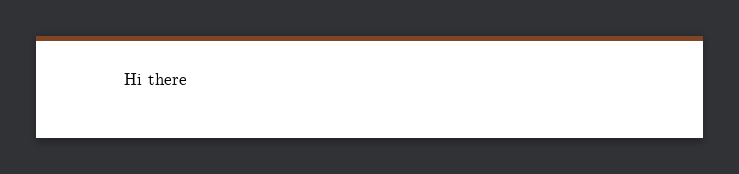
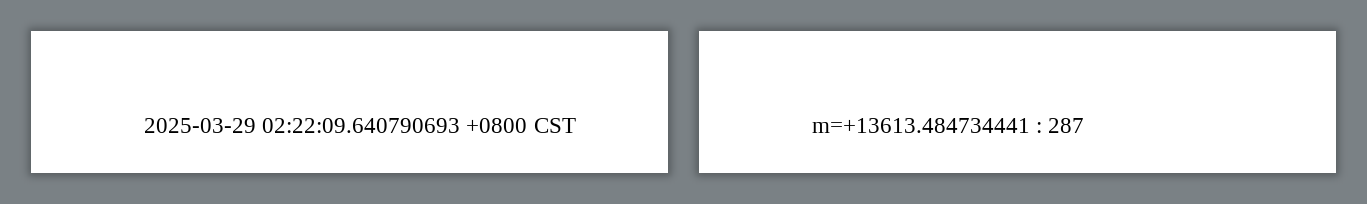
[124,73,187,85] Hi there -> [144,118,1085,133] 2025-03-29 02:22:09.640790693 +0800 CST m=+13613.484734441 : 287

